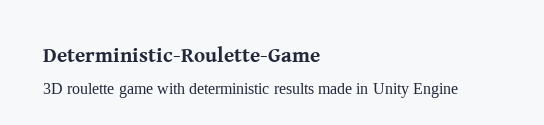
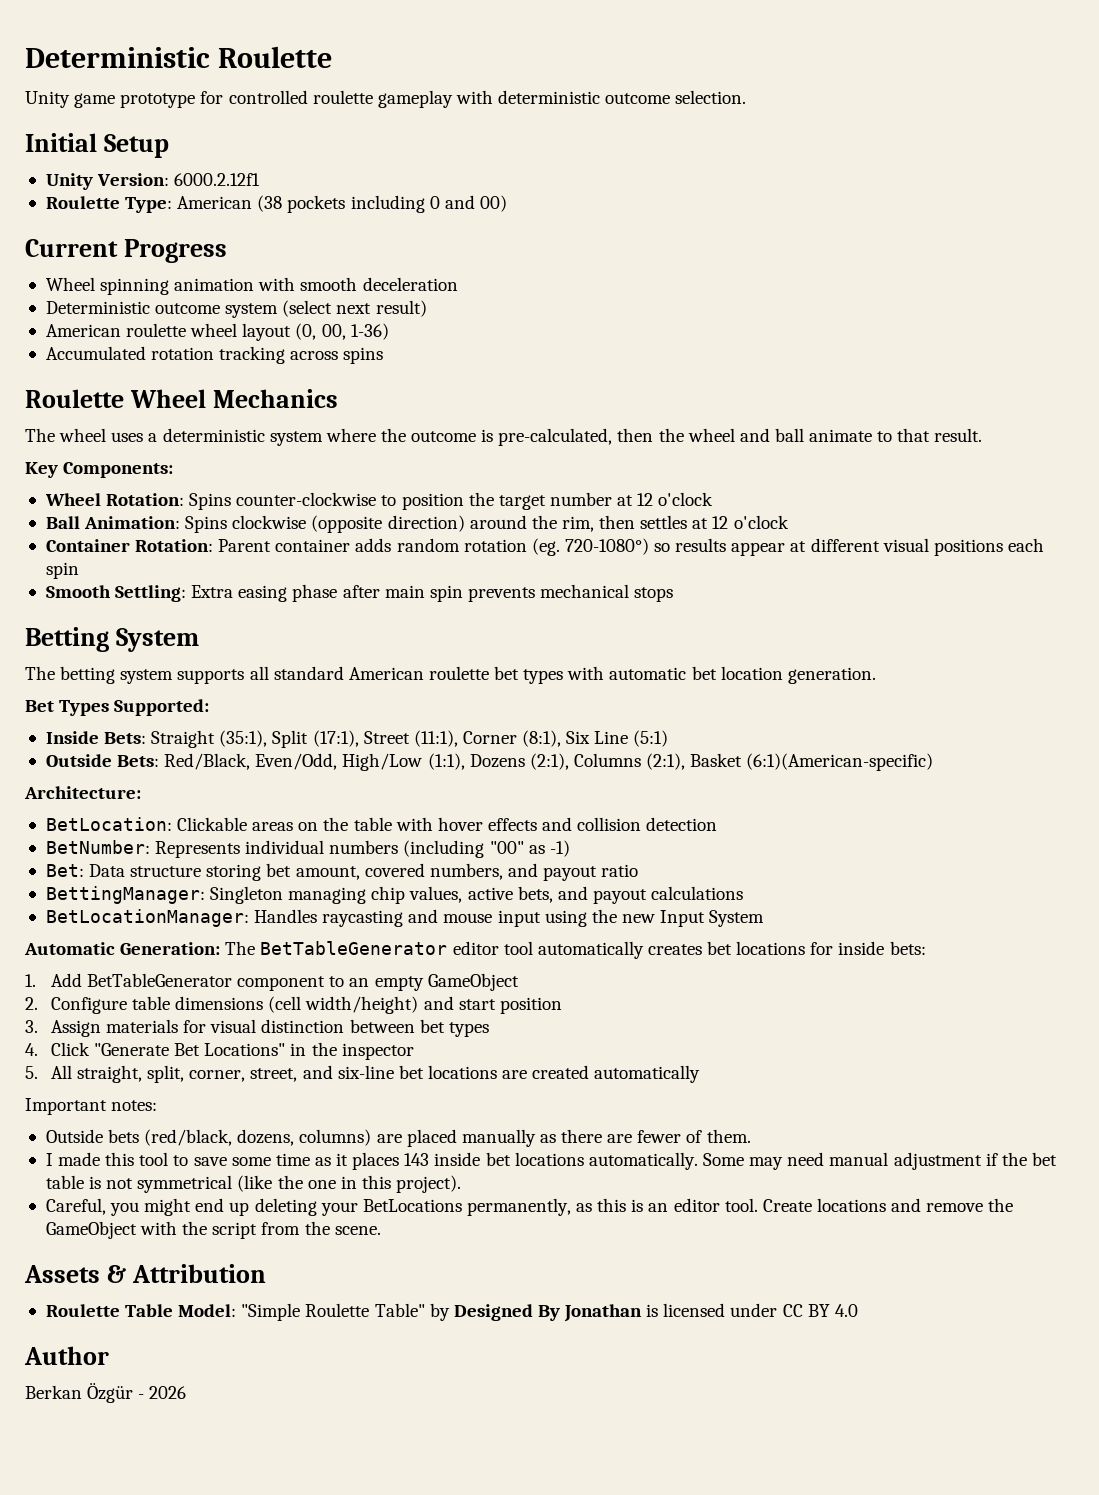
[43,46,320,62] [43,83,458,98] Deterministic-Roulette-Game // 3D roulette game with deterministic results made in Unity Engine -> [25,46,332,68] [25,90,747,108] [25,133,169,158] [45,173,261,190] [45,195,507,213] [25,239,227,263] [45,277,458,295] [45,300,427,318] [45,323,389,341] [45,346,384,364] [25,389,338,408] [25,428,983,446] [25,462,174,478] [44,492,714,510] [45,515,789,533] [45,538,1044,556] [45,562,79,579] [45,584,674,602] [25,627,199,652] [25,666,876,684] [25,699,210,716] [45,730,669,748] [45,753,934,771] [24,786,141,799] [45,817,718,831] [45,840,570,858] [45,863,639,881] [45,886,744,904] [45,909,765,927] [24,941,926,959] [25,973,519,991] [25,996,562,1014] [25,1019,489,1037] [25,1042,414,1060] [25,1065,701,1083] [25,1098,158,1115] [45,1129,751,1147] [45,1152,1057,1170] [45,1175,462,1193] [45,1198,1014,1216] [45,1221,381,1239] [24,1264,266,1283] [45,1303,858,1322] [24,1346,109,1365] [25,1383,187,1403] Deterministic Roulette // Unity game prototype for controlled roulette gameplay with deterministic outcome selection. // Initial Setup // Unity Version: 6000.2.12f1 // Roulette Type: American (38 pockets including 0 and 00) // Current Progress // Wheel spinning animation with smooth deceleration // Deterministic outcome system (select next result) // American roulette wheel layout (0, 00, 1-36) // Accumulated rotation tracking across spins // Roulette Wheel Mechanics // The wheel uses a deterministic system where the outcome is pre-calculated, then the wheel and ball animate to that result. // Key Components: // Wheel Rotation: Spins counter-clockwise to position the target number at 12 o'clock // Ball Animation: Spins clockwise (opposite direction) around the rim, then settles at 12 o'clock // Container Rotation: Parent container adds random rotation (eg. 720-1080°) so results appear at different visual positions each spin // Smooth Settling: Extra easing phase after main spin prevents mechanical stops // Betting System // The betting system supports all standard American roulette bet types with automatic bet location generation. // Bet Types Supported: // Inside Bets: Straight (35:1), Split (17:1), Street (11:1), Corner (8:1), Six Line (5:1) // Outside Bets: Red/Black, Even/Odd, High/Low (1:1), Dozens (2:1), Columns (2:1), Basket (6:1)(American-specific) // Architecture: // BetLocation: Clickable areas on the table with hover effects and collision detection // BetNumber: Represents individual numbers (including "00" as -1) // Bet: Data structure storing bet amount, covered numbers, and payout ratio // BettingManager: Singleton managing chip values, active bets, and payout calculations // BetLocationManager: Handles raycasting and mouse input using the new Input System // Automatic Generation: The BetTableGenerator editor tool automatically creates bet locations for inside bets: // 1. Add BetTableGenerator component to an empty GameObject // 2. Configure table dimensions (cell width/height) and start position // 3. Assign materials for visual distinction between bet types // 4. Click "Generate Bet Locations" in the inspector // 5. All straight, split, corner, street, and six-line bet locations are created automatically // Important notes: // Outside bets (red/black, dozens, columns) are placed manually as there are fewer of them. // I made this tool to save some time as it places 143 inside bet locations automatically. Some may need manual adjustment if the bet table is not symmetrical (like the one in this project). // Careful, you might end up deleting your BetLocations permanently, as this is an editor tool. Create locations and remove the GameObject with the script from the scene. // Assets & Attribution // Roulette Table Model: "Simple Roulette Table" by Designed By Jonathan is licensed under CC BY 4.0 // Author // Berkan Özgür - 2026

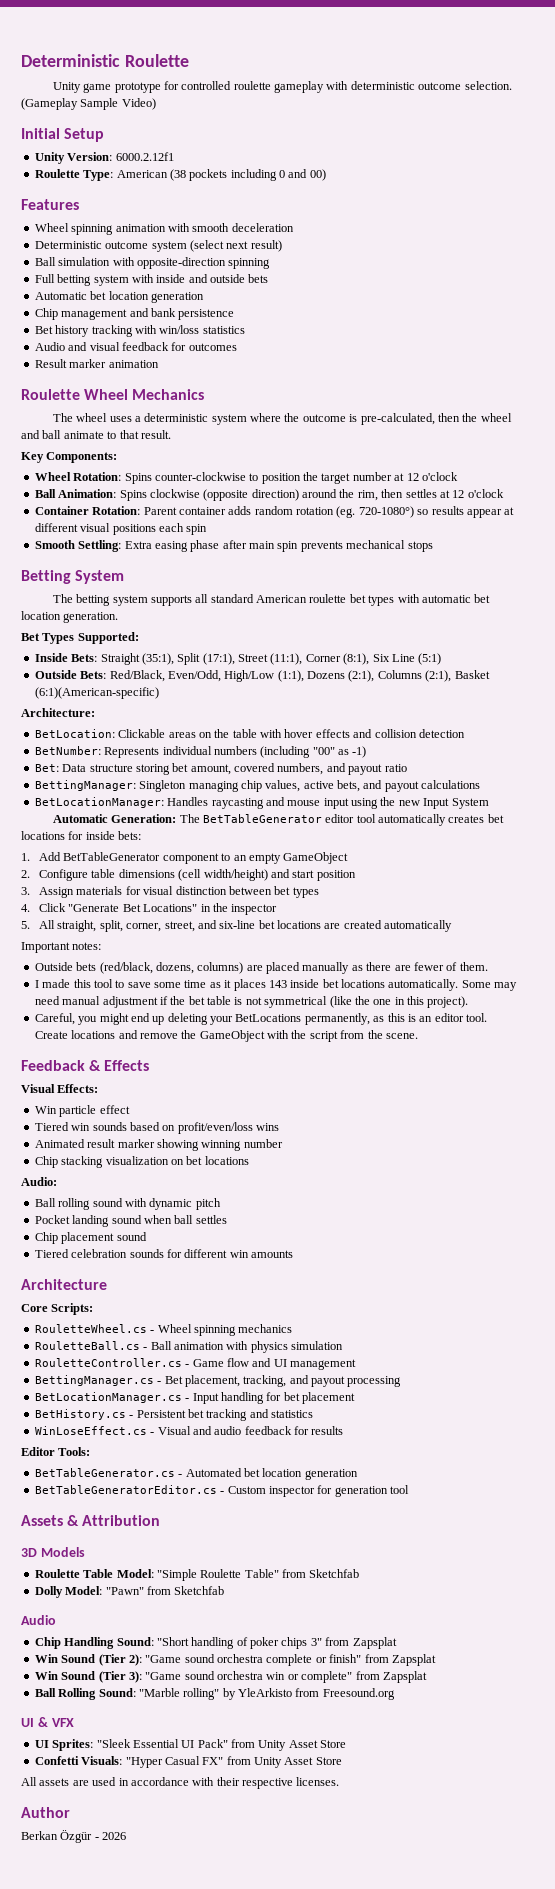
(747, 97) none -> [21,98,156,110] (Gameplay Sample Video)
[25,239,227,263] Current Progress -> [21,199,79,210] Features
[45,323,389,341] [45,346,384,364] American roulette wheel layout (0, 00, 1-36) // Accumulated rotation tracking across spins -> [34,257,271,269] [34,274,269,286] [34,291,204,303] [34,308,235,320] [34,325,245,337] [34,342,237,351] [34,359,159,368] Ball simulation with opposite-direction spinning // Full betting system with inside and outside bets // Automatic bet location generation // Chip management and bank persistence // Bet history tracking with win/loss statistics // Audio and visual feedback for outcomes // Result marker animation
(381, 1230) none -> [21,1060,150,1071] [21,1084,99,1093] [34,1105,130,1117] [34,1122,279,1134] [34,1139,283,1151] [34,1156,249,1168] [21,1177,57,1186] [34,1198,221,1210] [34,1215,227,1227] [34,1232,147,1244] [34,1249,293,1258] [21,1279,107,1290] [21,1303,94,1315] [34,1324,293,1336] [34,1341,343,1353] [34,1358,356,1370] [34,1375,402,1387] [34,1392,355,1404] [34,1409,313,1421] [34,1426,344,1435] [21,1447,91,1456] [34,1468,358,1480] [34,1485,409,1497] // Feedback & Effects // Visual Effects: // Win particle effect // Tiered win sounds based on profit/even/loss wins // Animated result marker showing winning number // Chip stacking visualization on bet locations // Audio: // Ball rolling sound with dynamic pitch // Pocket landing sound when ball settles // Chip placement sound // Tiered celebration sounds for different win amounts // Architecture // Core Scripts: // RouletteWheel.cs - Wheel spinning mechanics // RouletteBall.cs - Ball animation with physics simulation // RouletteController.cs - Game flow and UI management // BettingManager.cs - Bet placement, tracking, and payout processing // BetLocationManager.cs - Input handling for bet placement // BetHistory.cs - Persistent bet tracking and statistics // WinLoseEffect.cs - Visual and audio feedback for results // Editor Tools: // BetTableGenerator.cs - Automated bet location generation // BetTableGeneratorEditor.cs - Custom inspector for generation tool
(266, 1273) none -> [21,1547,85,1557] // 3D Models
[429,1303,858,1322] by Designed By Jonathan is licensed under CC BY 4.0 -> [282,1569,360,1578] [34,1586,225,1598] [21,1615,56,1625] [34,1637,397,1649] [34,1654,436,1666] [34,1671,427,1683] [34,1688,395,1700] [21,1717,74,1727] [34,1739,347,1751] [34,1756,342,1768] [21,1777,340,1789] from Sketchfab // Dolly Model: "Pawn" from Sketchfab // Audio // Chip Handling Sound: "Short handling of poker chips 3" from Zapsplat // Win Sound (Tier 2): "Game sound orchestra complete or finish" from Zapsplat // Win Sound (Tier 3): "Game sound orchestra win or complete" from Zapsplat // Ball Rolling Sound: "Marble rolling" by YleArkisto from Freesound.org // UI & VFX // UI Sprites: "Sleek Essential UI Pack" from Unity Asset Store // Confetti Visuals: "Hyper Casual FX" from Unity Asset Store // All assets are used in accordance with their respective licenses.

